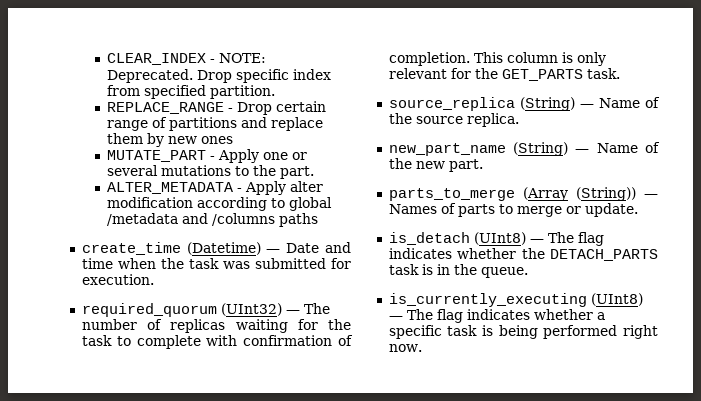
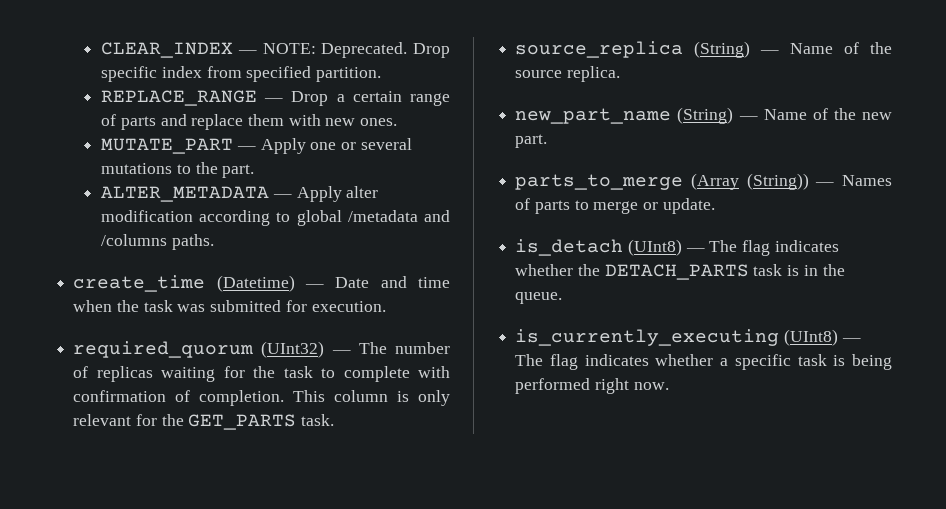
[209,59,215,63] - -> [237,50,257,54] —
[227,102,272,115] - Drop -> [264,91,345,106] — Drop a
[168,117,237,131] partitions -> [120,116,156,130] parts
[146,133,233,147] by new ones -> [288,114,398,126] with new ones.
[209,156,215,160] - -> [236,146,256,150] —
[236,188,242,192] - -> [272,194,292,198] —
[278,213,318,227] paths -> [171,234,214,250] paths.

